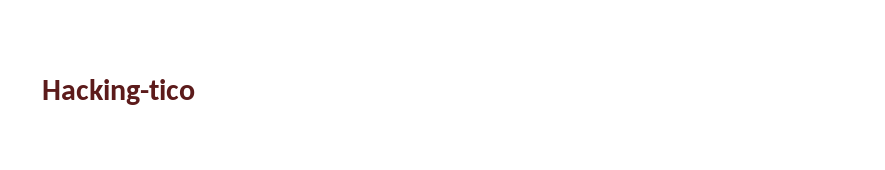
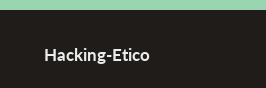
[42,79,195,105] Hacking-tico -> [44,48,150,64] Hacking-Etico

